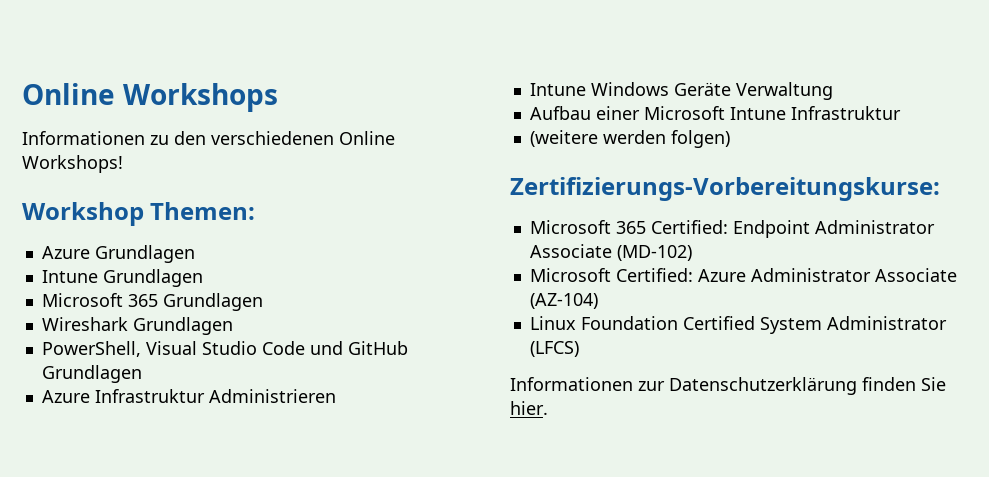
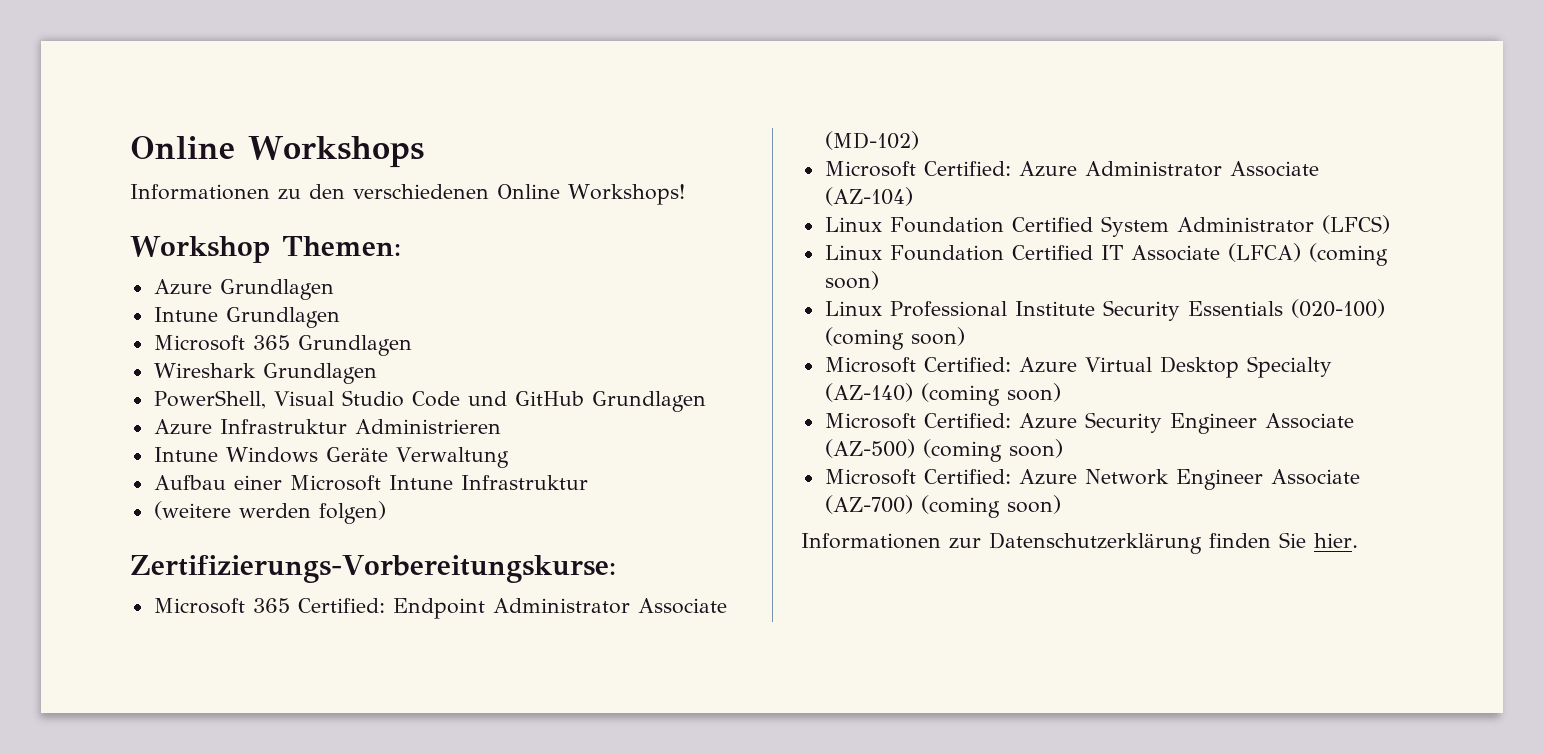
(579, 349) none -> [824,243,1388,266] [824,271,879,290] [824,299,1385,321] [824,327,965,350] [824,356,1332,378] [824,383,1061,406] [824,412,1354,434] [824,439,1063,462] [824,469,1360,490] [824,495,1061,518] // Linux Foundation Certified IT Associate (LFCA) (coming soon) // Linux Professional Institute Security Essentials (020-100) (coming soon) // Microsoft Certified: Azure Virtual Desktop Specialty (AZ-140) (coming soon) // Microsoft Certified: Azure Security Engineer Associate (AZ-500) (coming soon) // Microsoft Certified: Azure Network Engineer Associate (AZ-700) (coming soon)

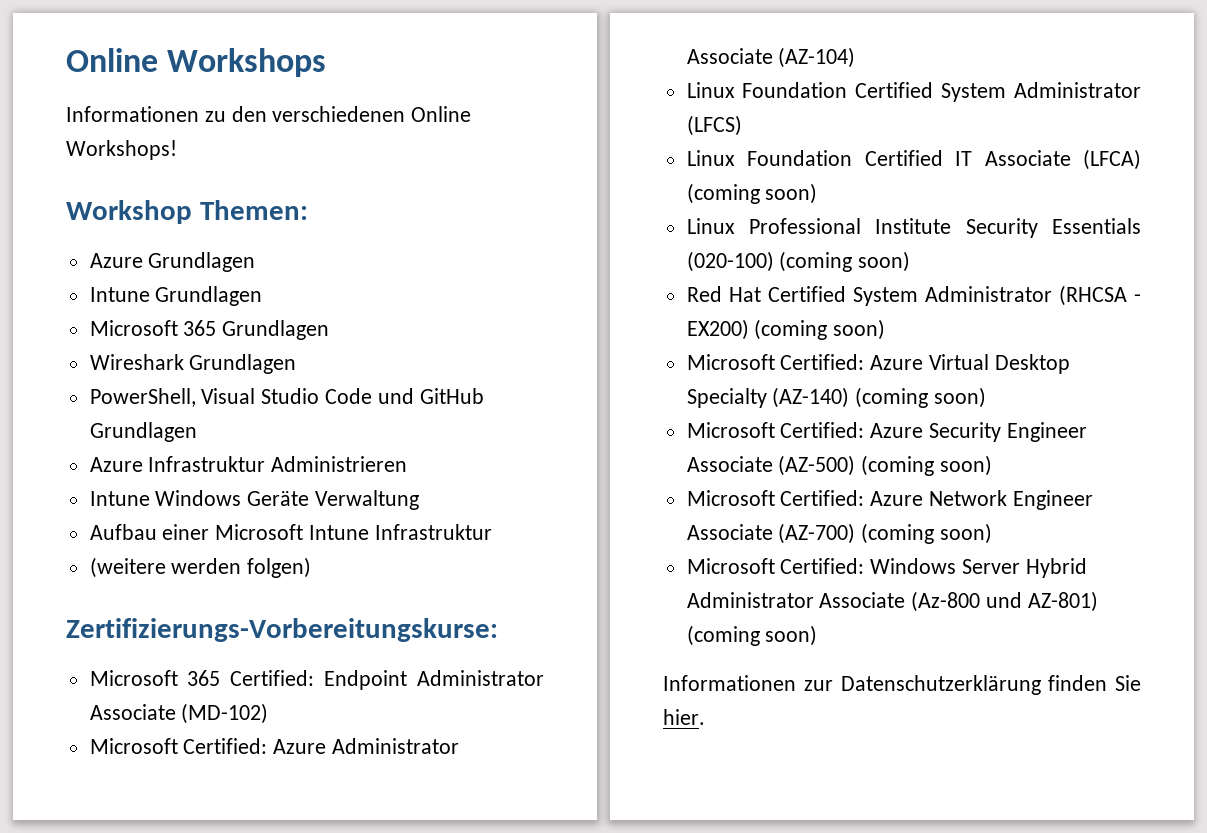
(965, 336) none -> [686,285,1141,306] [686,319,886,340] // Red Hat Certified System Administrator (RHCSA - EX200) (coming soon)
(1061, 504) none -> [686,558,1087,578] [686,591,1098,612] [686,625,818,646] // Microsoft Certified: Windows Server Hybrid Administrator Associate (Az-800 und AZ-801) (coming soon)

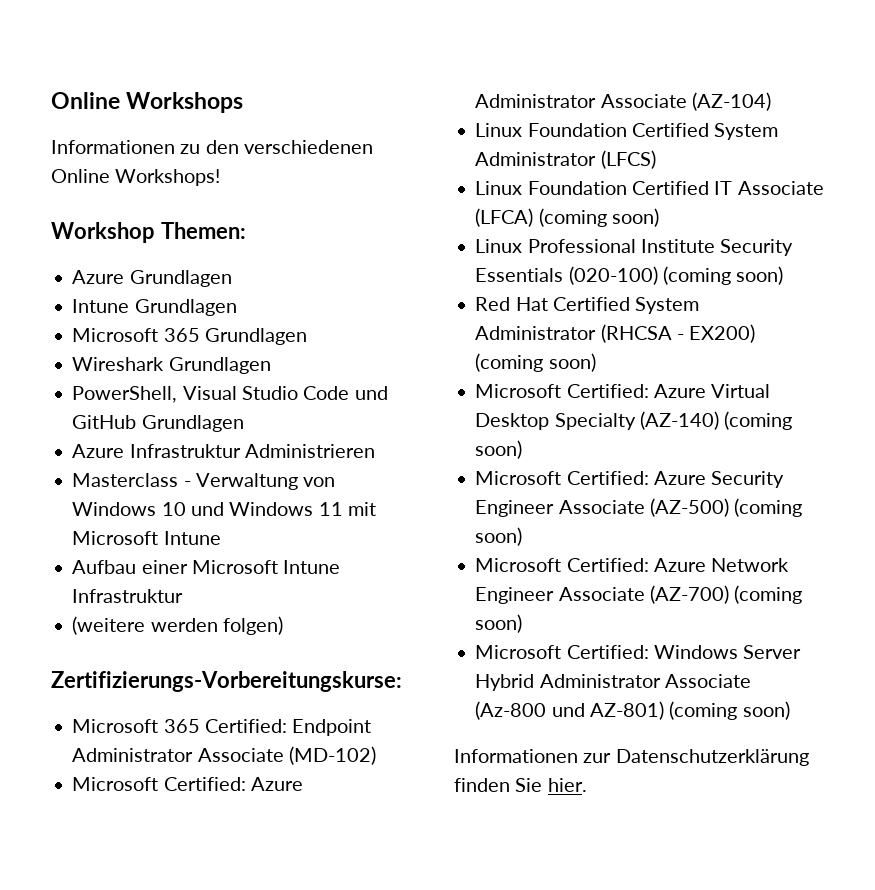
[89,490,420,510] Intune Windows Geräte Verwaltung -> [72,473,336,490] [72,502,376,516] [72,531,221,545] Masterclass - Verwaltung von Windows 10 und Windows 11 mit Microsoft Intune

